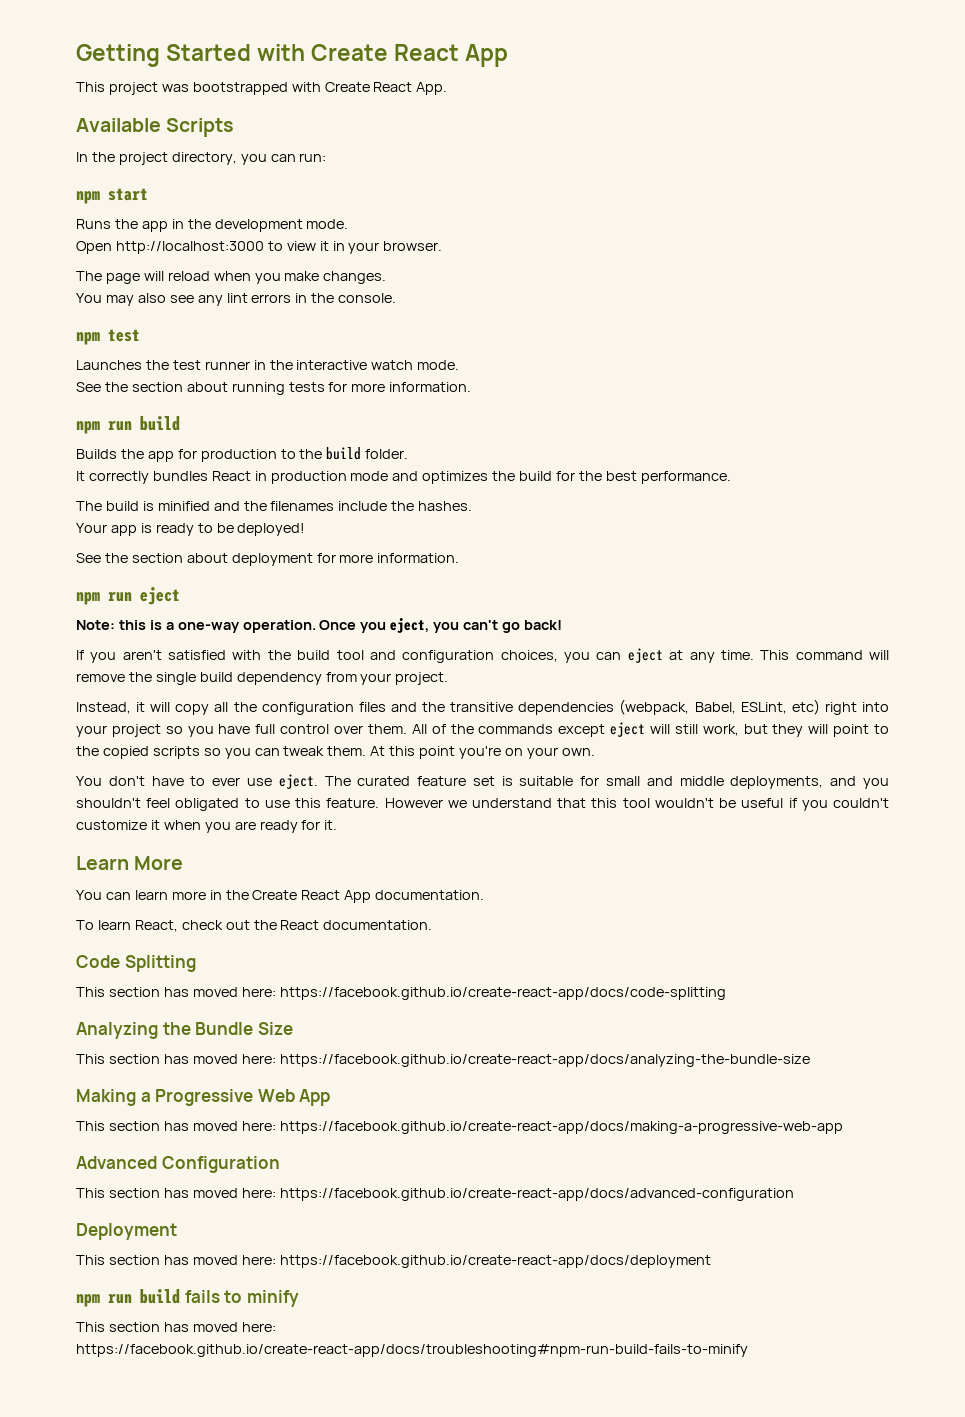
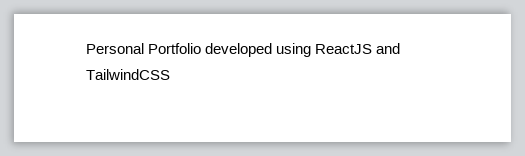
[76,44,509,67] [76,82,448,95] [76,118,235,137] [76,152,327,165] [76,188,148,204] [76,219,349,232] [76,241,443,254] [76,271,387,284] [76,293,397,306] [76,329,140,345] [76,360,460,370] [76,382,472,395] [76,416,180,434] [76,447,409,462] [76,471,731,484] [76,501,473,511] [76,523,306,536] [76,553,460,566] [76,587,180,605] [76,618,562,633] [76,648,889,663] [76,672,449,685] [76,699,889,715] [76,722,890,737] [76,746,595,759] [76,774,889,789] [76,798,889,811] [76,820,338,833] [76,856,184,870] [76,890,485,903] [76,920,433,932] [76,955,196,972] [76,987,726,1000] [76,1022,293,1039] [76,1054,810,1067] [76,1089,331,1106] [76,1121,843,1134] [76,1156,280,1173] [76,1188,794,1201] [76,1223,177,1240] [76,1255,711,1268] [76,1289,299,1307] [76,1322,276,1332] [76,1344,748,1357] Getting Started with Create React App // This project was bootstrapped with Create React App. // Available Scripts // In the project directory, you can run: // npm start // Runs the app in the development mode. // Open http://localhost:3000 to view it in your browser. // The page will reload when you make changes. // You may also see any lint errors in the console. // npm test // Launches the test runner in the interactive watch mode. // See the section about running tests for more information. // npm run build // Builds the app for production to the build folder. // It correctly bundles React in production mode and optimizes the build for the best performance. // The build is minified and the filenames include the hashes. // Your app is ready to be deployed! // See the section about deployment for more information. // npm run eject // Note: this is a one-way operation. Once you eject, you can't go back! // If you aren't satisfied with the build tool and configuration choices, you can eject at any time. This command will remove the single build dependency from your project. // Instead, it will copy all the configuration files and the transitive dependencies (webpack, Babel, ESLint, etc) right into your project so you have full control over them. All of the commands except eject will still work, but they will point to the copied scripts so you can tweak them. At this point you're on your own. // You don't have to ever use eject. The curated feature set is suitable for small and middle deployments, and you shouldn't feel obligated to use this feature. However we understand that this tool wouldn't be useful if you couldn't customize it when you are ready for it. // Learn More // You can learn more in the Create React App documentation. // To learn React, check out the React documentation. // Code Splitting // This section has moved here: https://facebook.github.io/create-react-app/docs/code-splitting // Analyzing the Bundle Size // This section has moved here: https://facebook.github.io/create-react-app/docs/analyzing-the-bundle-size // Making a Progressive Web App // This section has moved here: https://facebook.github.io/create-react-app/docs/making-a-progressive-web-app // Advanced Configuration // This section has moved here: https://facebook.github.io/create-react-app/docs/advanced-configuration // Deployment // This section has moved here: https://facebook.github.io/create-react-app/docs/deployment // npm run build fails to minify // This section has moved here: https://facebook.github.io/create-react-app/docs/troubleshooting#npm-run-build-fails-to-minify -> [86,43,401,57] [86,69,170,80] Personal Portfolio developed using ReactJS and TailwindCSS

